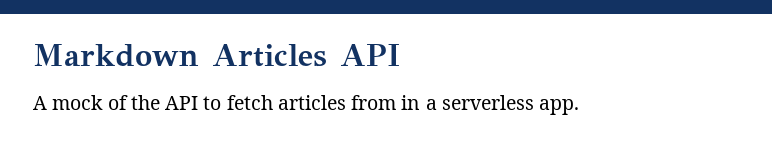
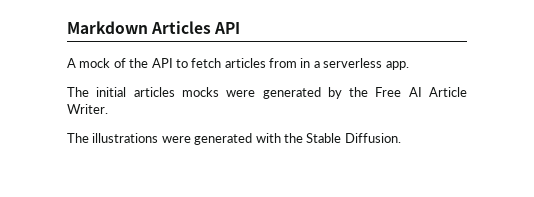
(580, 107) none -> [67,87,468,99] [67,104,108,114] [67,133,401,145] // The initial articles mocks were generated by the Free AI Article Writer. // The illustrations were generated with the Stable Diffusion.

